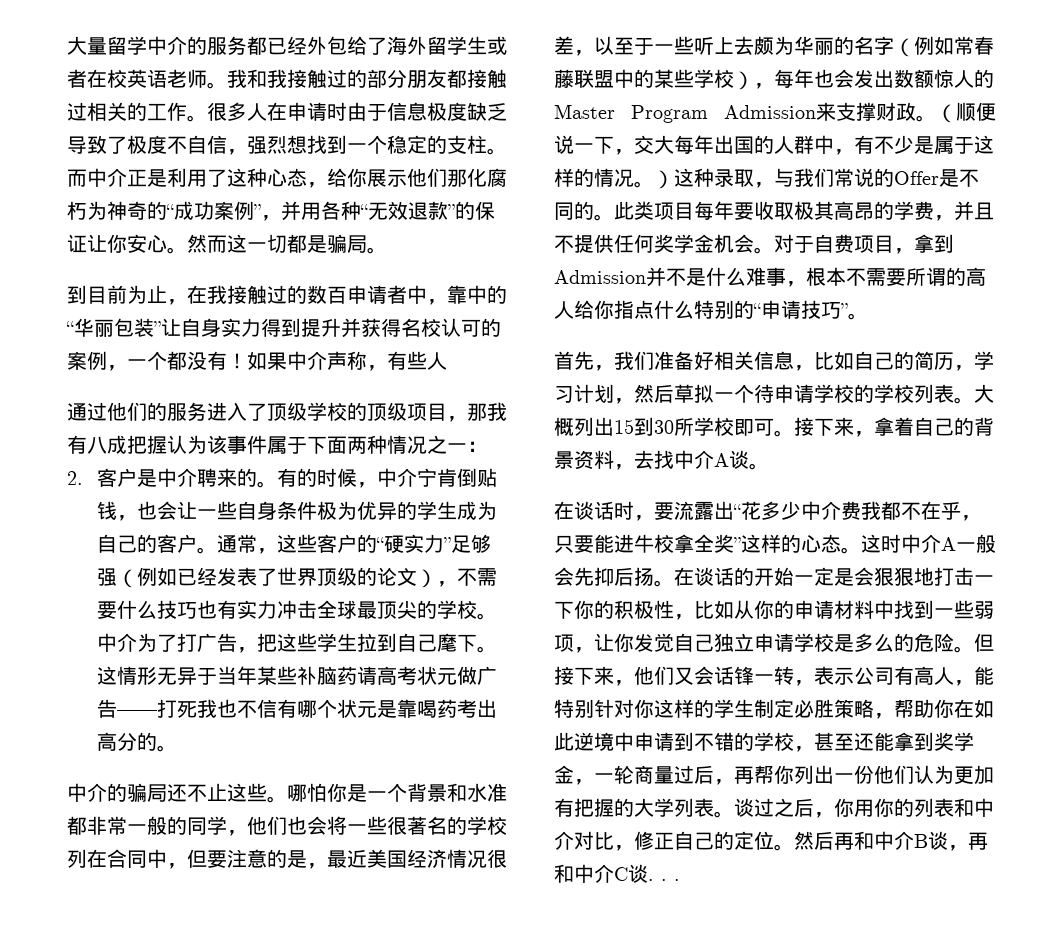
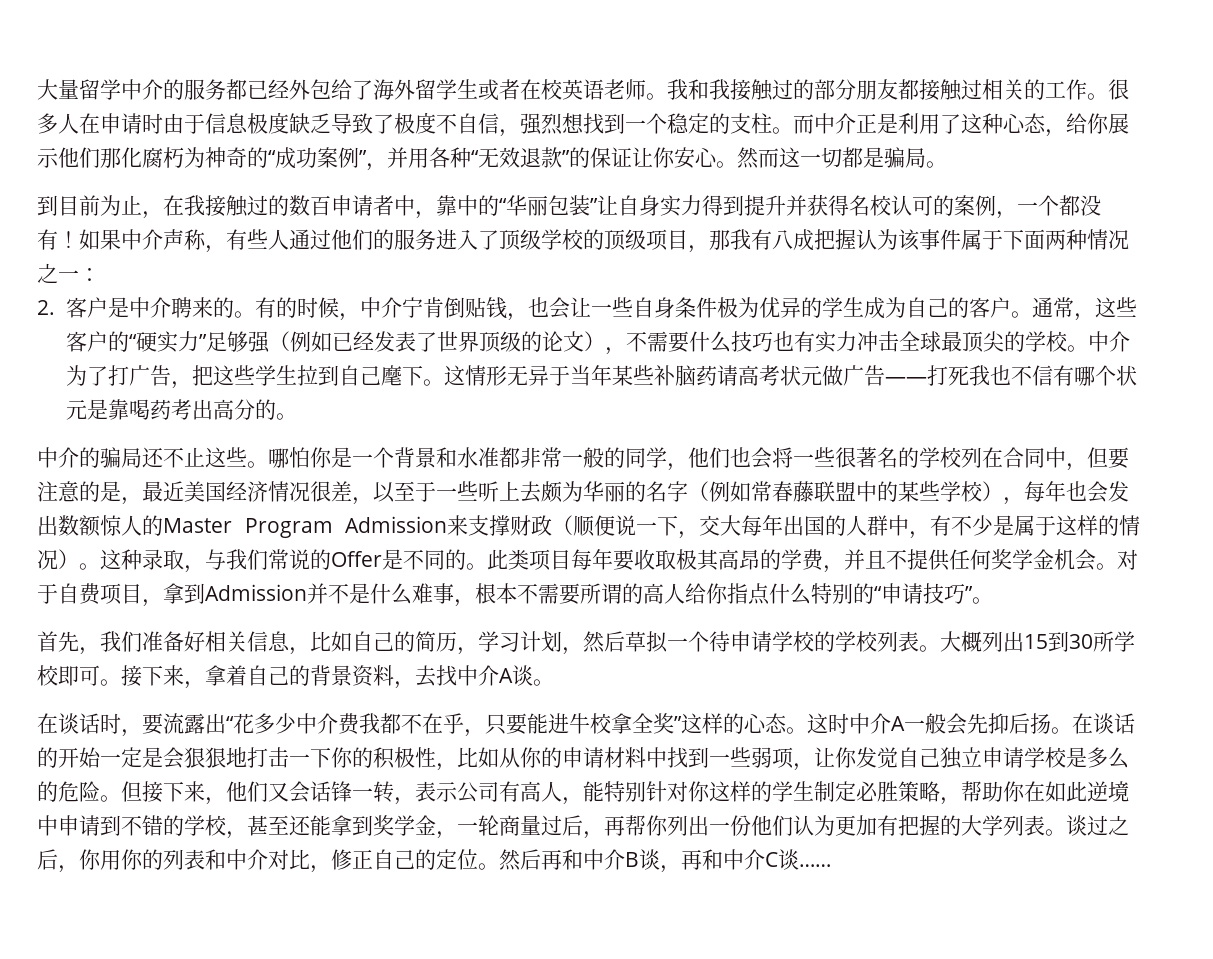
(447, 361) // -> (289, 239) none
[916,115,936,122] 。 -> (552, 525) none
[634,170,674,189] 。） -> [58,549,100,570] ）。
[648,879,680,881] . . . -> [799,864,831,867] ……

